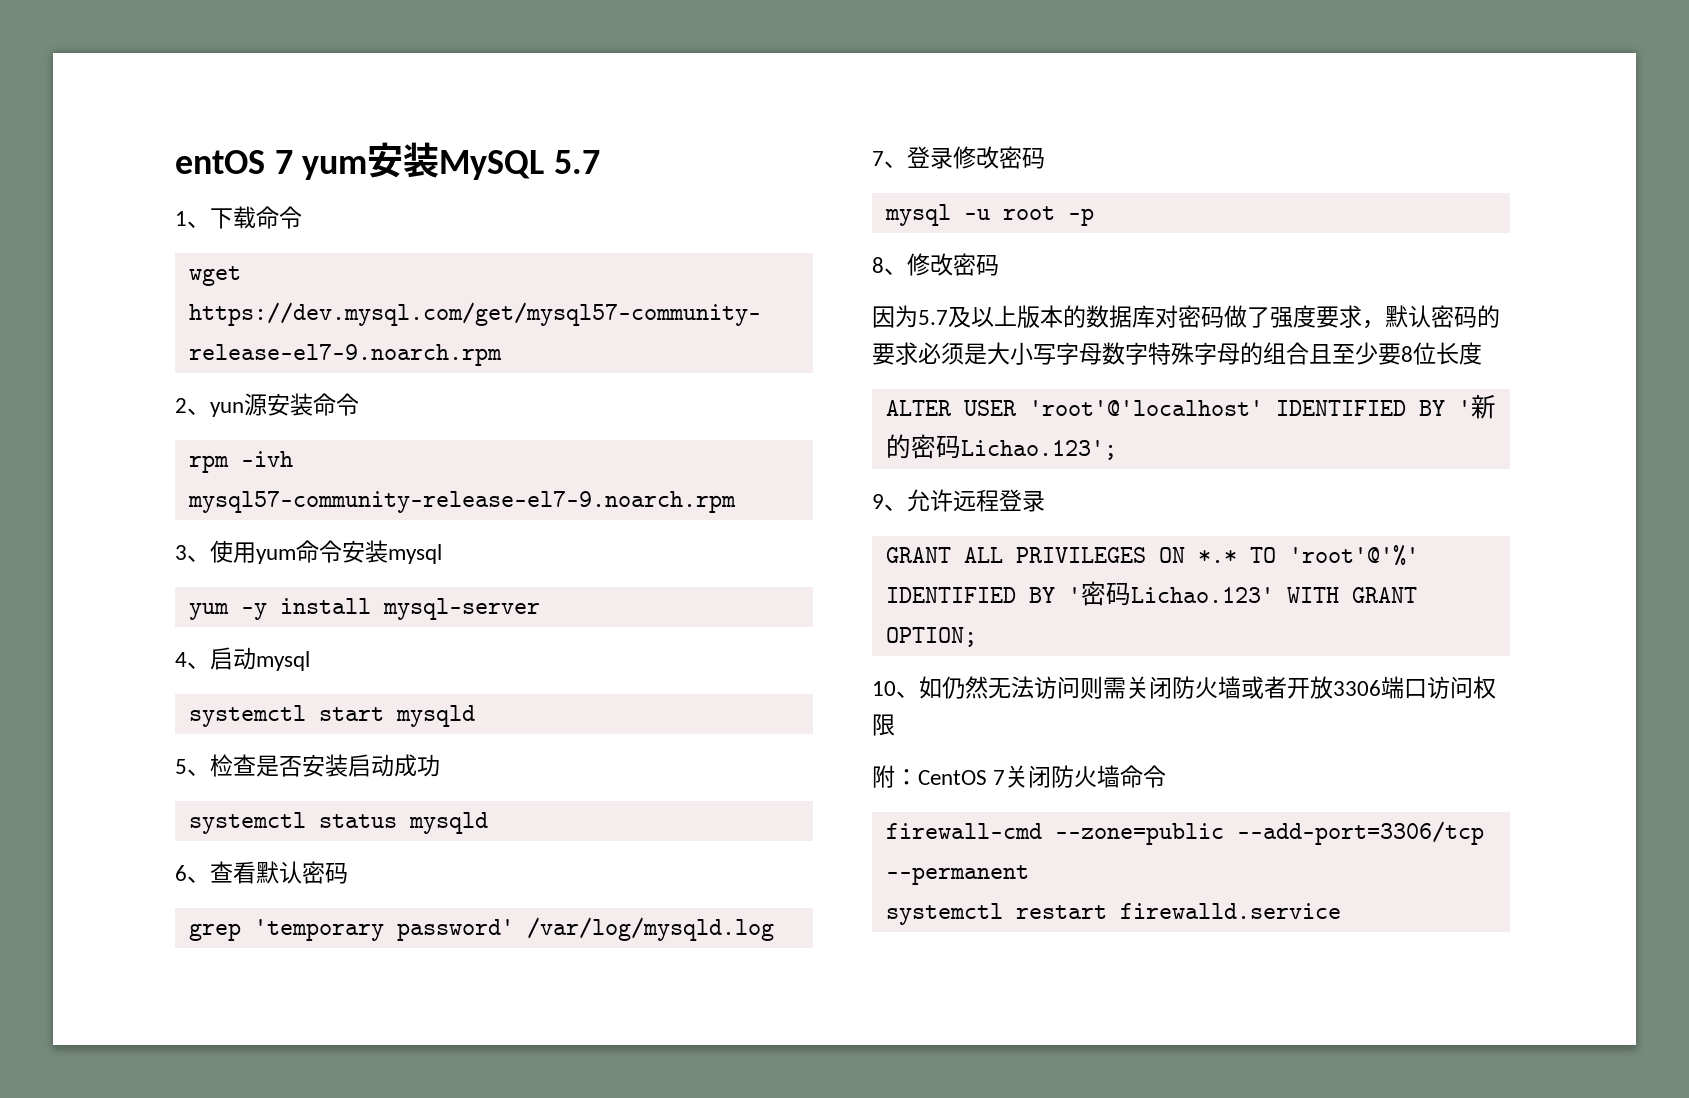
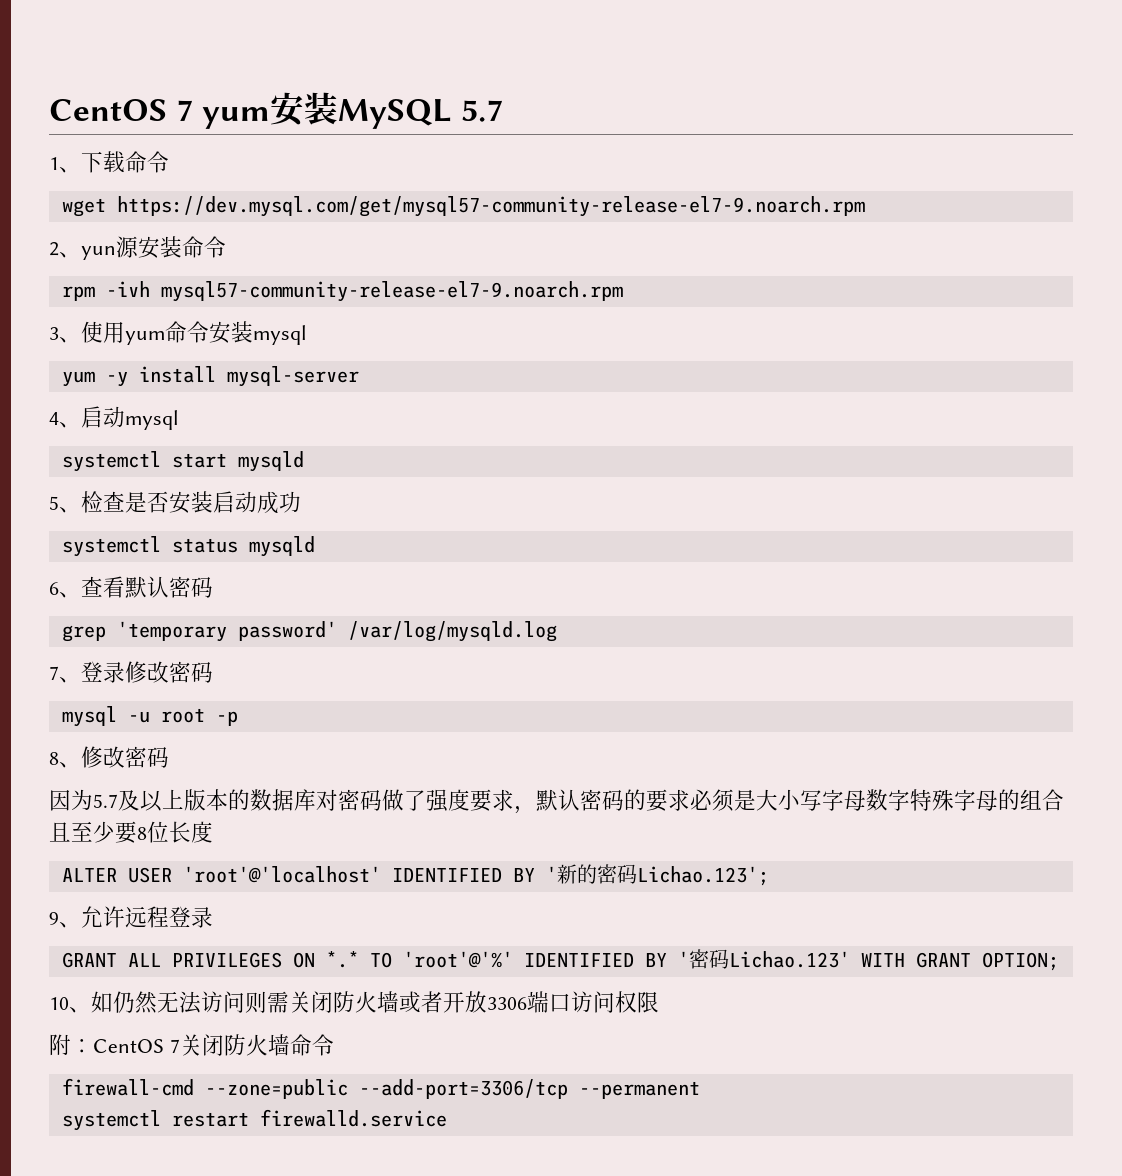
[175,150,265,174] entOS -> [49,99,167,121] CentOS

